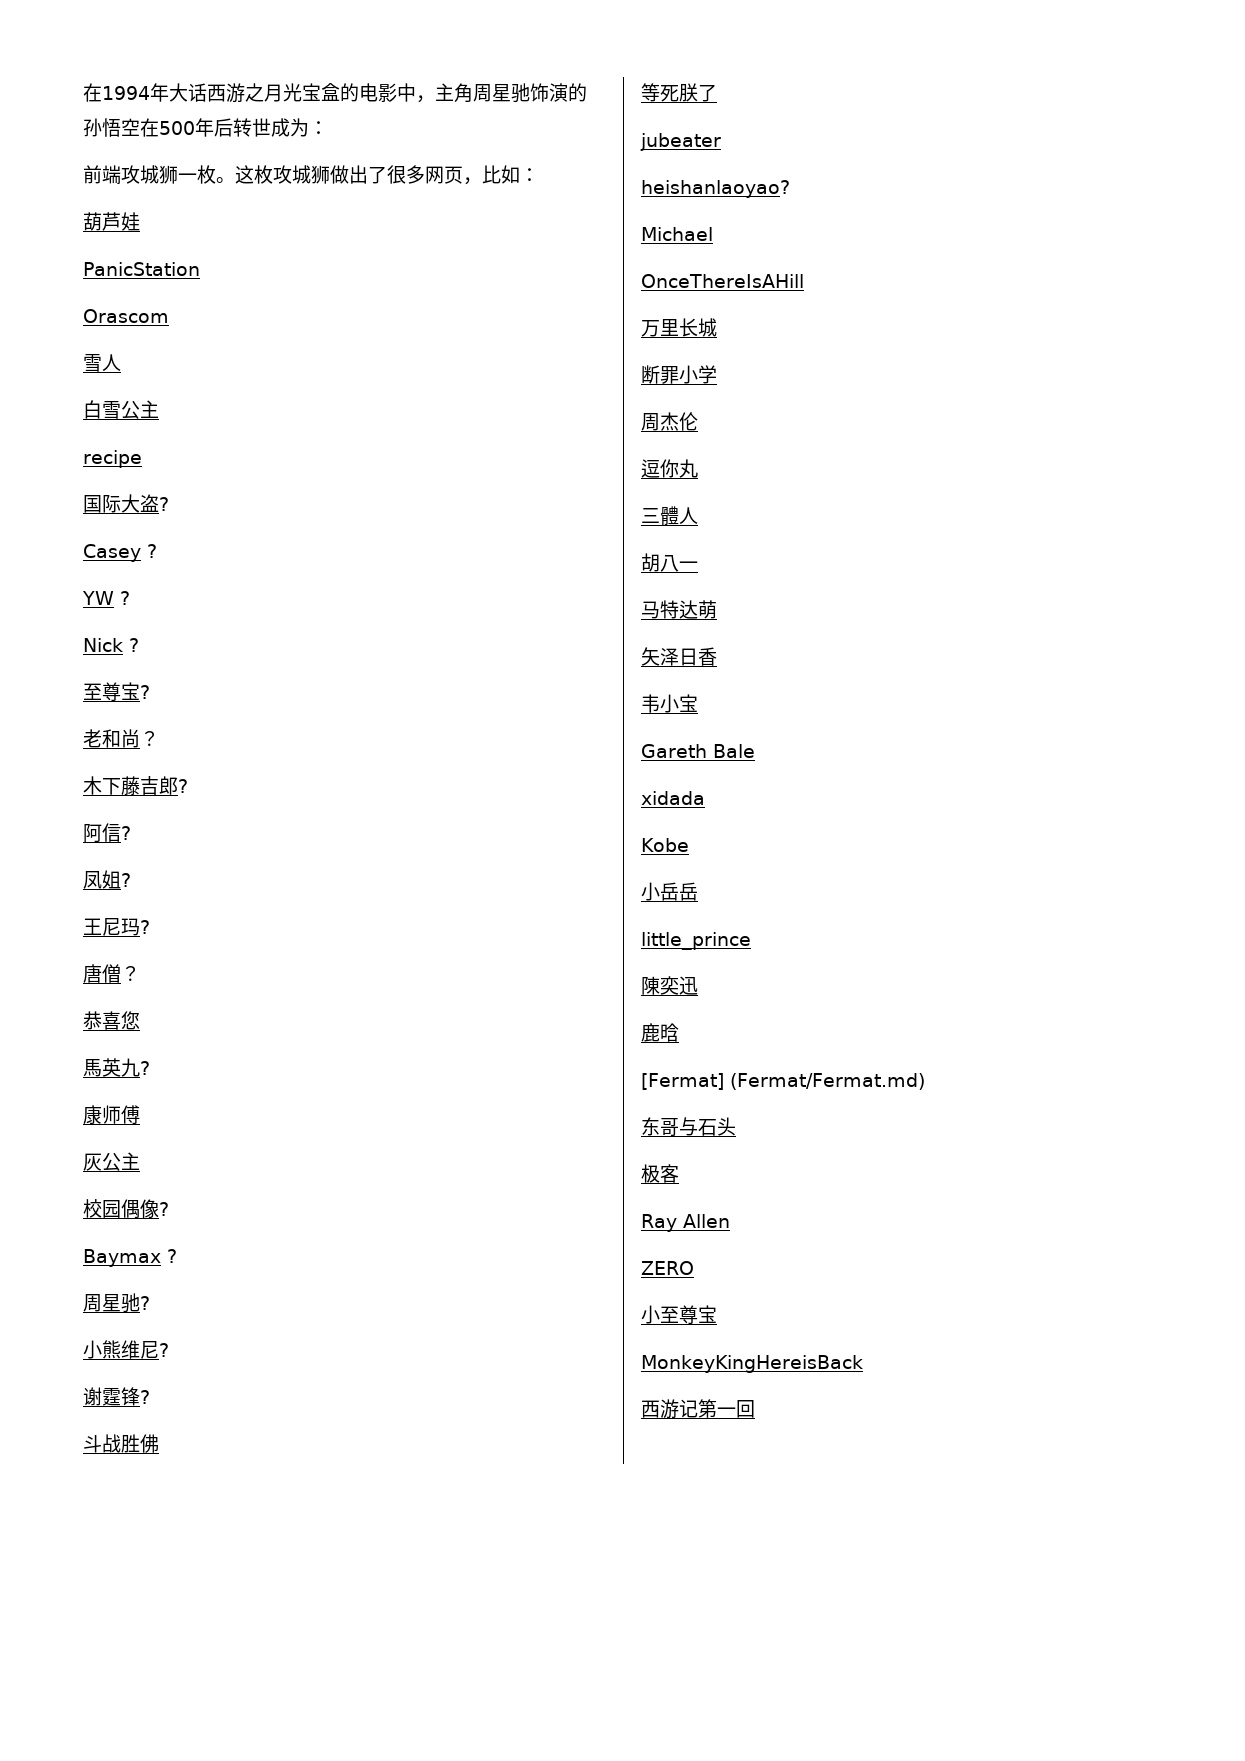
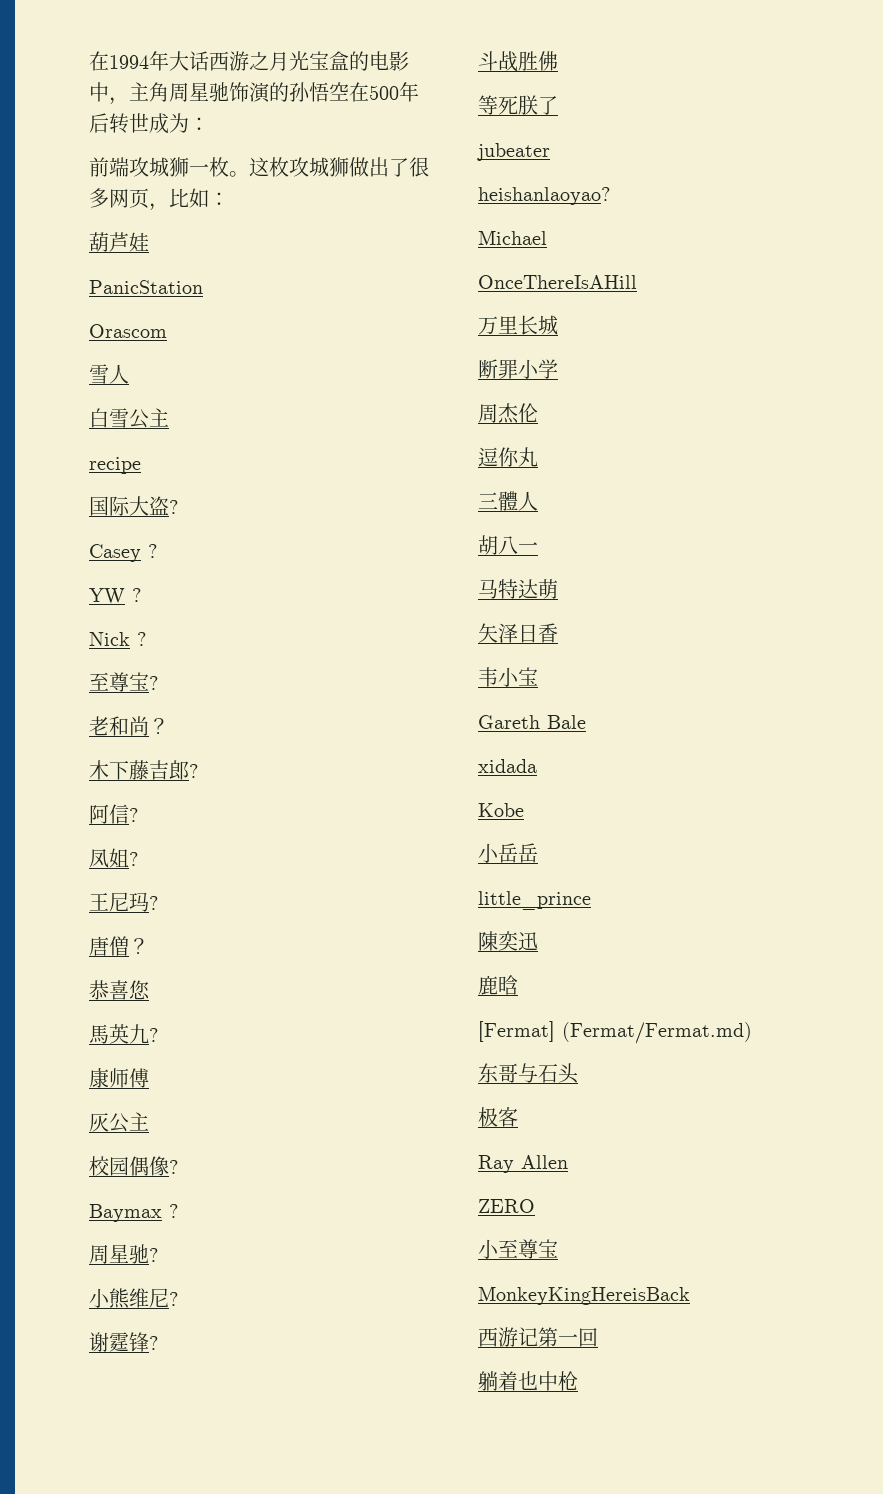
(755, 1409) none -> [478,1371,578,1391] // 躺着也中枪

